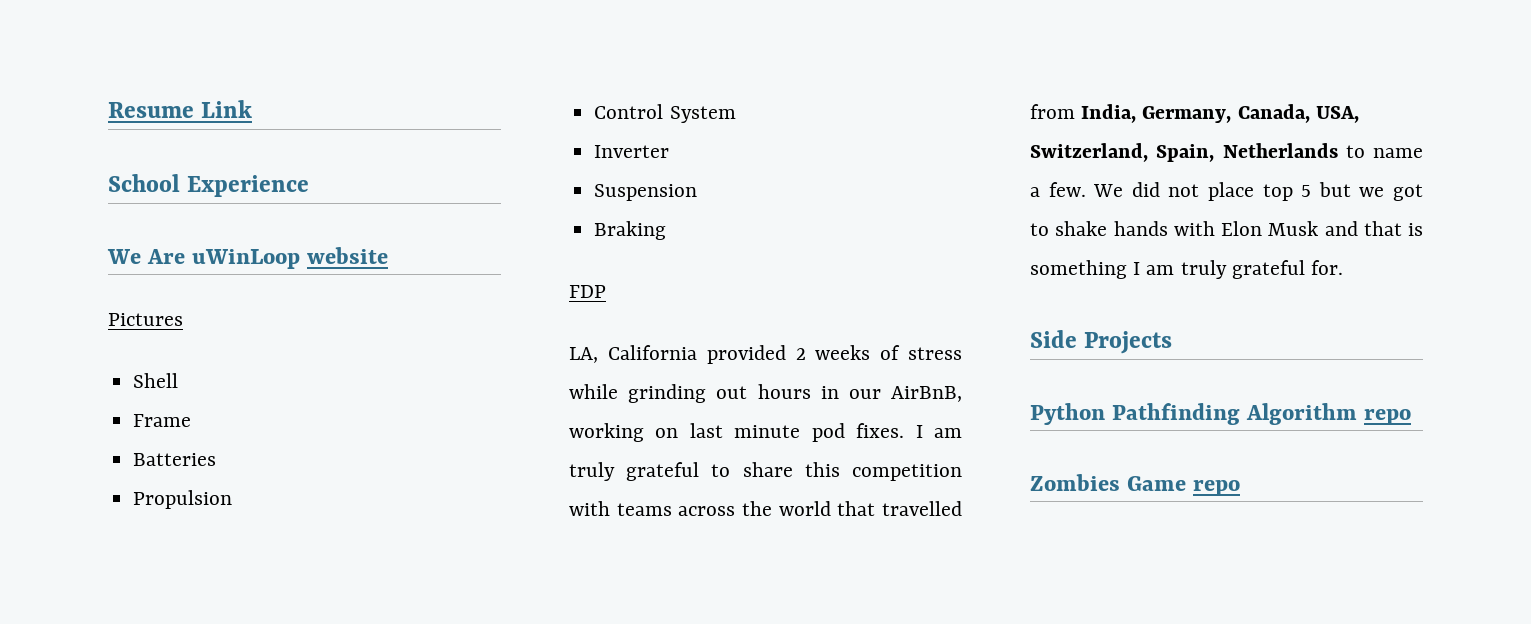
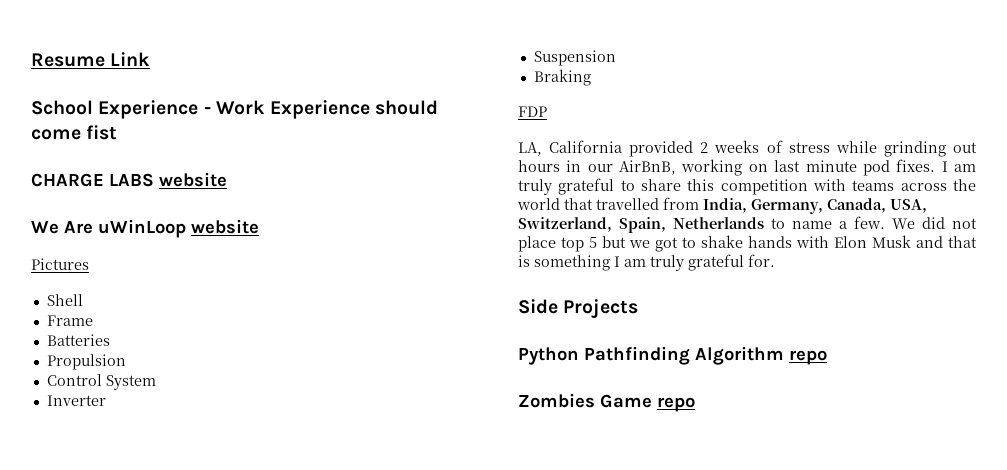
(310, 186) none -> [203,100,439,119] [31,125,118,140] [31,172,227,187] - Work Experience should come fist // CHARGE LABS website

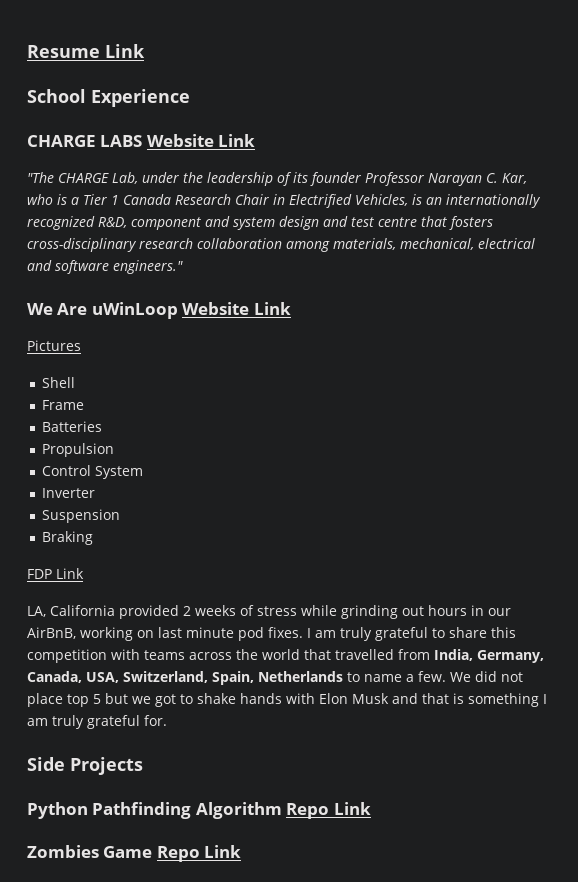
[203,100,439,119] [31,125,118,140] [31,172,227,187] - Work Experience should come fist // CHARGE LABS website -> [27,134,256,147] [27,172,527,186] [27,194,541,208] [27,216,493,230] [27,238,535,252] [27,260,183,274] // CHARGE LABS Website Link // "The CHARGE Lab, under the leadership of its founder Professor Narayan C. Kar, who is a Tier 1 Canada Research Chair in Electrified Vehicles, is an internationally recognized R&D, component and system design and test centre that fosters cross-disciplinary research collaboration among materials, mechanical, electrical and software engineers."
[191,219,259,234] website -> [182,302,291,315] Website Link
(547, 111) none -> [56,568,84,579] Link
[789,350,827,365] repo -> [286,802,371,819] Repo Link
[657,397,695,412] repo -> [156,845,242,862] Repo Link

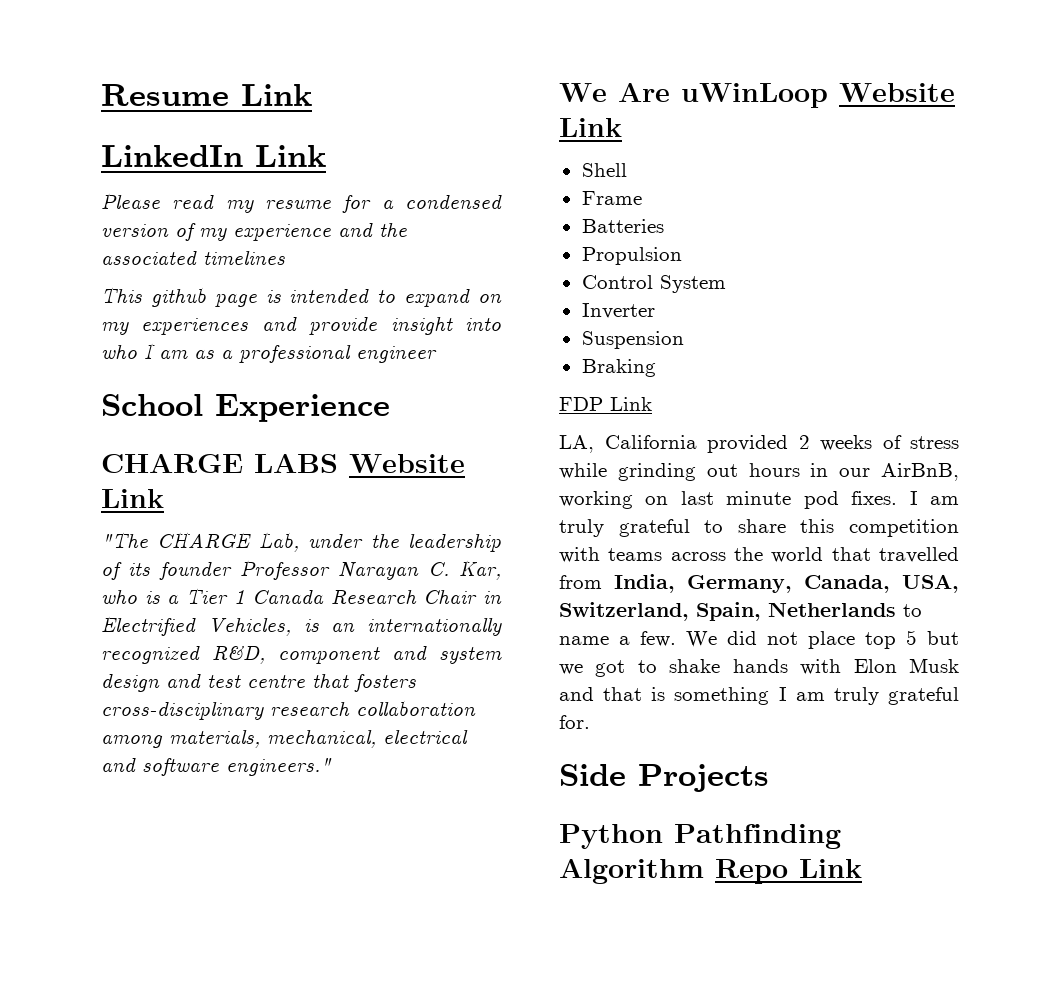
(145, 51) none -> [101,145,326,167] [101,193,502,213] [101,222,407,241] [101,250,285,265] [101,287,502,307] [101,316,501,335] [101,343,437,363] // LinkedIn Link // Please read my resume for a condensed version of my experience and the associated timelines // This github page is intended to expand on my experiences and provide insight into who I am as a professional engineer
[27,340,81,351] // Pictures -> (622, 127) none
[27,845,242,862] // Zombies Game Repo Link -> (862, 868) none

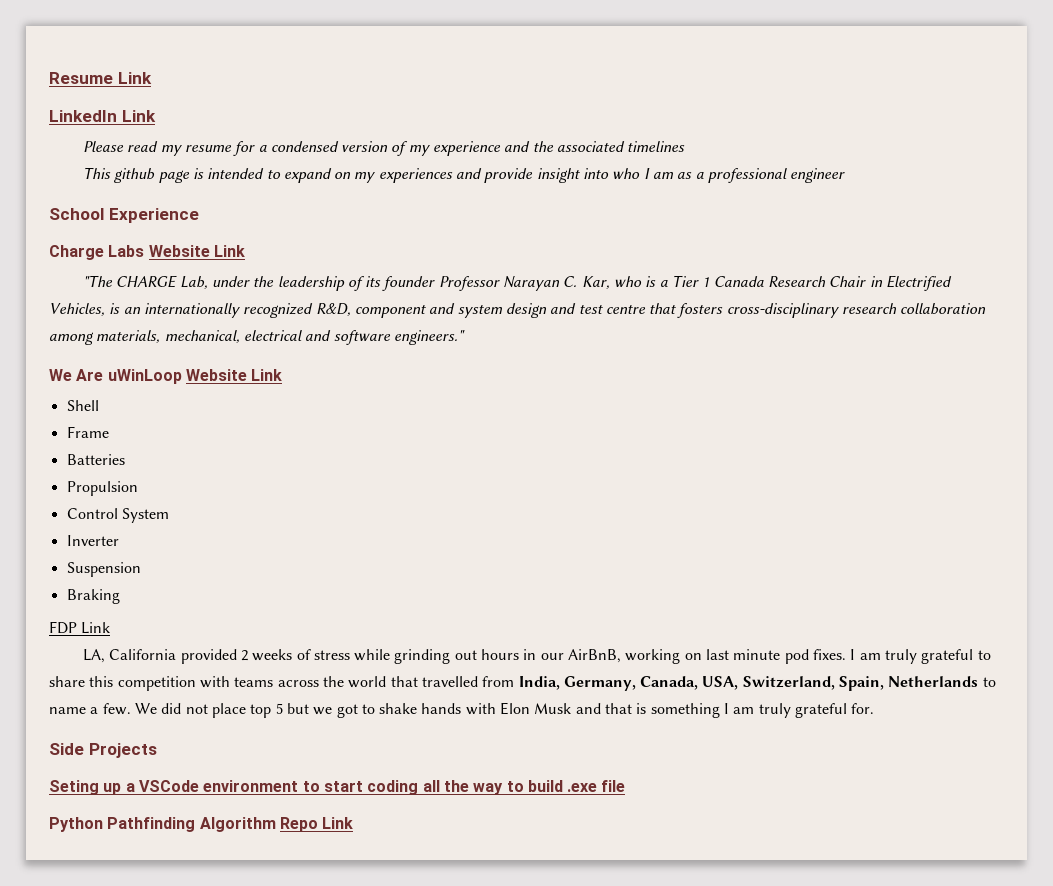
[101,454,338,473] CHARGE LABS -> [49,245,145,260] Charge Labs
(769, 778) none -> [49,780,626,795] // Seting up a VSCode environment to start coding all the way to build .exe file

